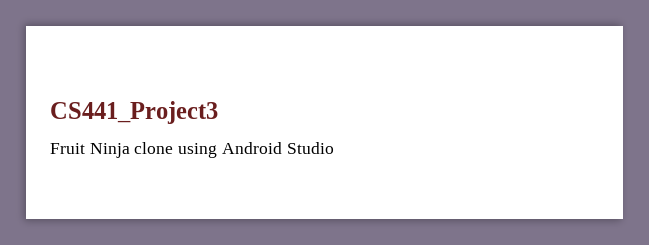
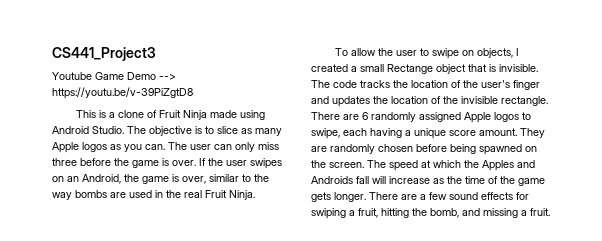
(218, 112) none -> [52,72,176,80] [52,87,193,99] [76,110,158,118] Youtube Game Demo --> https://youtu.be/v-39PiZgtD8 // This is a clone of
[134,142,174,154] clone -> [210,110,238,118] made
[286,142,334,154] Studio -> [92,126,282,136] [52,142,279,153] [52,158,282,169] [52,174,269,184] [52,190,255,200] [335,48,520,59] [311,64,538,74] [311,80,540,90] [311,96,548,107] [311,112,531,123] [311,128,545,139] [311,144,537,155] [311,160,535,171] [311,176,545,186] [311,192,529,202] [311,208,550,219] Studio. The objective is to slice as many Apple logos as you can. The user can only miss three before the game is over. If the user swipes on an Android, the game is over, similar to the way bombs are used in the real Fruit Ninja. // To allow the user to swipe on objects, I created a small Rectange object that is invisible. The code tracks the location of the user's finger and updates the location of the invisible rectangle. There are 6 randomly assigned Apple logos to swipe, each having a unique score amount. They are randomly chosen before being spawned on the screen. The speed at which the Apples and Androids fall will increase as the time of the game gets longer. There are a few sound effects for swiping a fruit, hitting the bomb, and missing a fruit.

